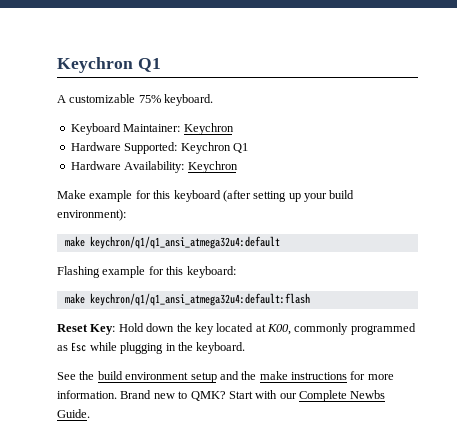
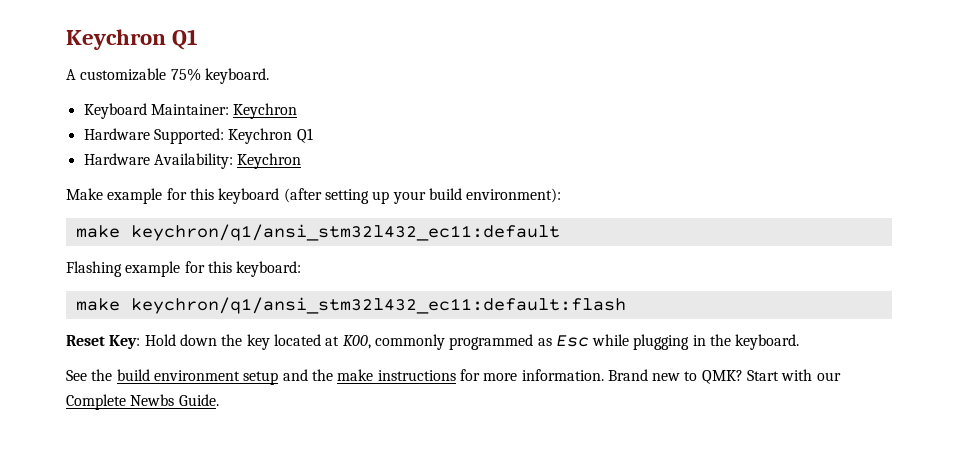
[89,236,280,249] keychron/q1/q1_ansi_atmega32u4:default -> [130,224,560,241] keychron/q1/ansi_stm32l432_ec11:default
[89,293,310,306] keychron/q1/q1_ansi_atmega32u4:default:flash -> [130,297,626,314] keychron/q1/ansi_stm32l432_ec11:default:flash

